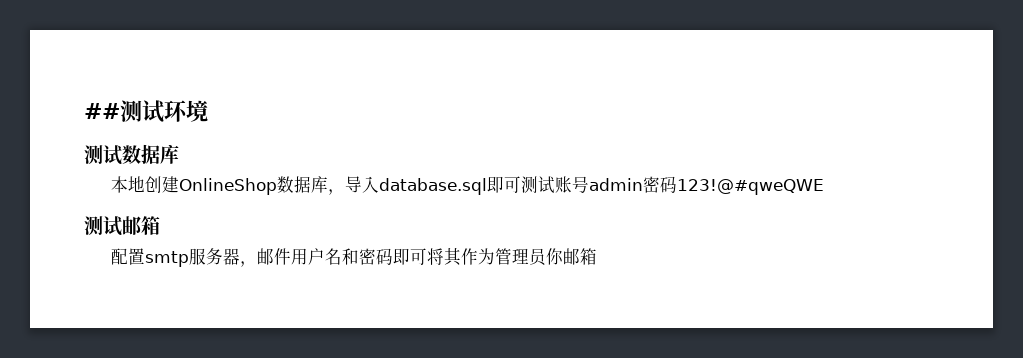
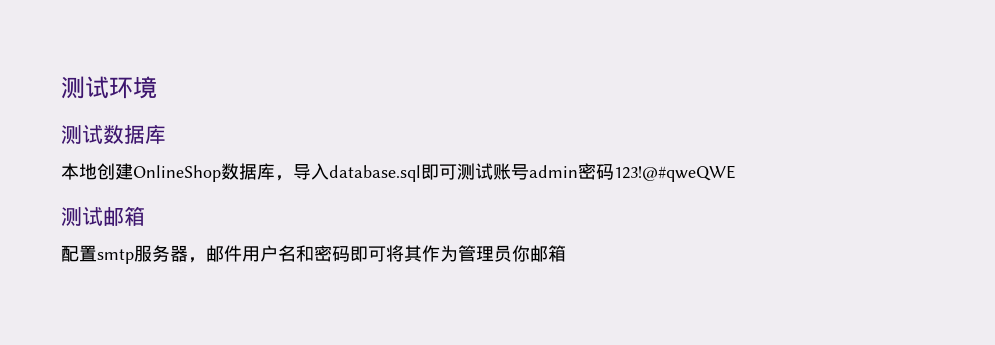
[84,103,120,119] ## -> (61, 87) none

